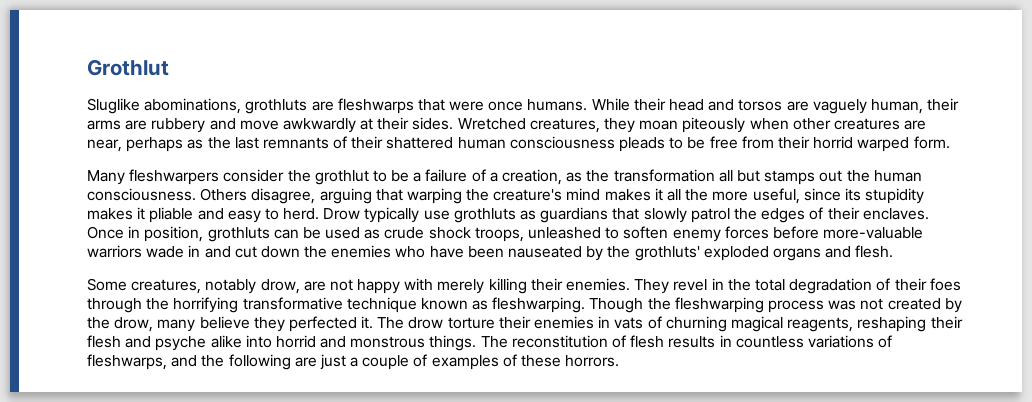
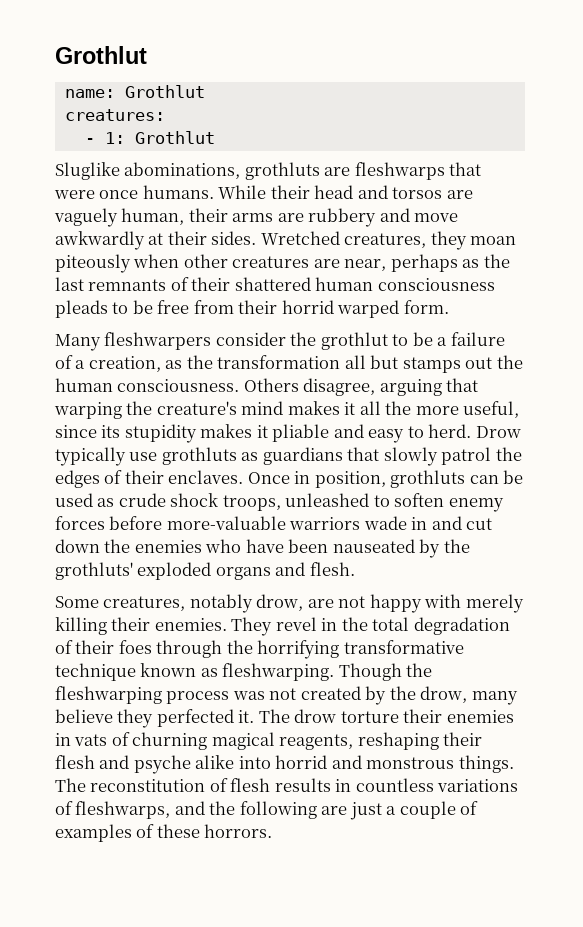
[87,59,169,76] Grothlut -> [55,46,147,64] [64,85,205,98] [64,109,165,121] [84,131,215,144] Grothlut // name: Grothlut // creatures: // - 1: Grothlut

